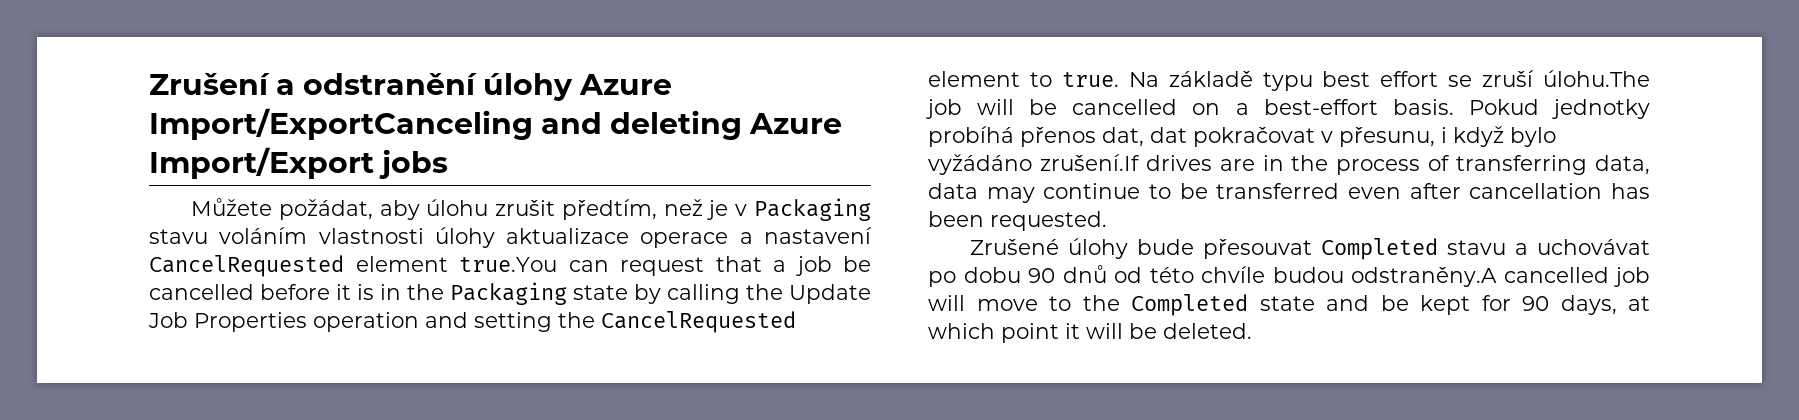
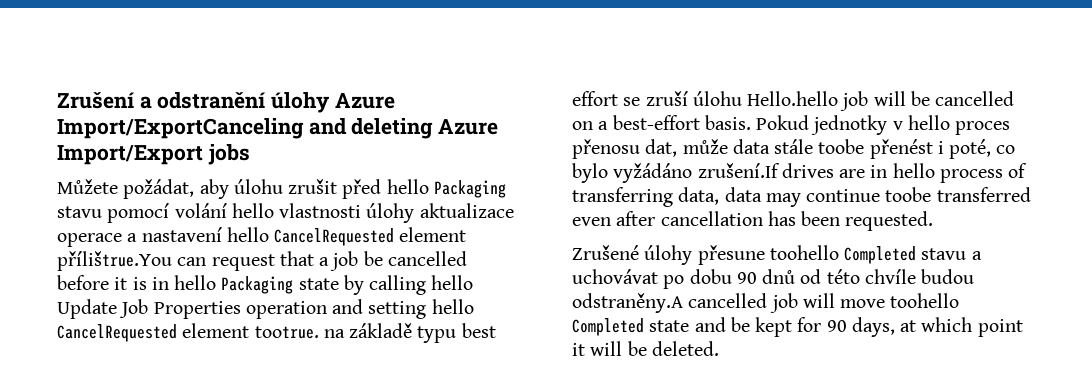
[561,198,871,221] [149,227,308,244] předtím, než je v Packaging stavu voláním -> [342,179,506,199] [57,203,274,223] před hello Packaging stavu pomocí volání hello
[149,255,557,277] CancelRequested element true.You -> [226,227,467,246] [57,251,172,271] hello CancelRequested element přílištrue.You
[407,284,444,300] the -> [174,275,217,290] hello
[746,284,783,300] the -> [431,275,474,290] hello
[558,311,796,333] [928,71,1159,87] the CancelRequested element to true. Na -> [431,299,474,314] [57,323,345,342] hello CancelRequested element tootrue. na
[1543,70,1650,87] úlohu.The -> [692,91,839,106] úlohu Hello.hello
[928,126,1504,147] probíhá přenos dat, dat pokračovat v přesunu, i když -> [892,115,1011,135] [572,139,1016,159] v hello proces přenosu dat, může data stále toobe přenést i poté, co
[1291,155,1329,171] the -> [892,163,935,178] hello
[1149,183,1208,199] to be -> [885,187,932,202] toobe
[1136,239,1312,259] bude přesouvat -> [697,245,839,265] přesune toohello
[1049,295,1120,311] to the -> [890,293,960,308] toohello

